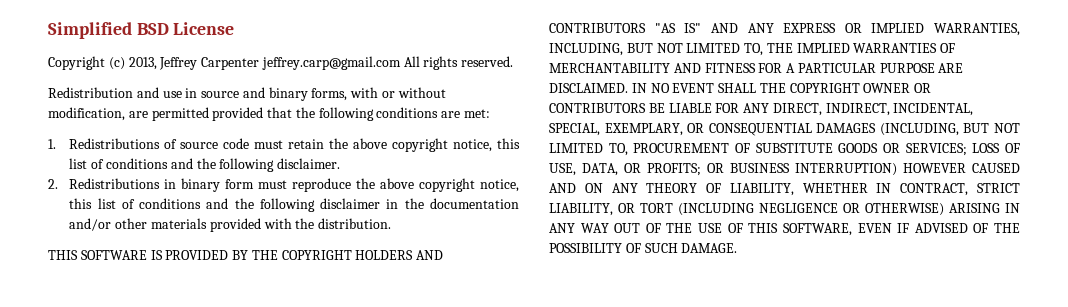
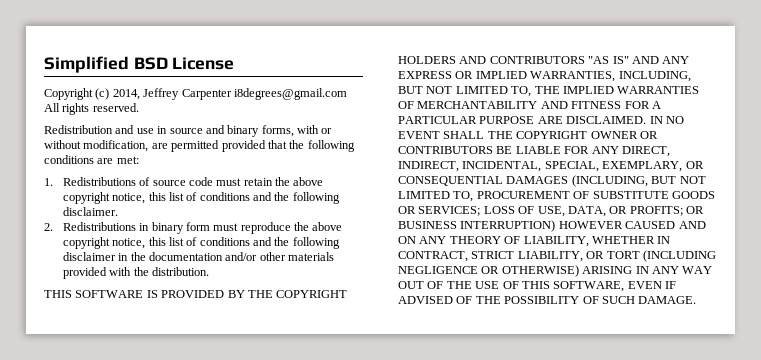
[128,57,157,70] 2013, -> [112,89,140,100] 2014,
[261,56,401,70] jeffrey.carp@gmail.com -> [233,88,347,100] i8degrees@gmail.com

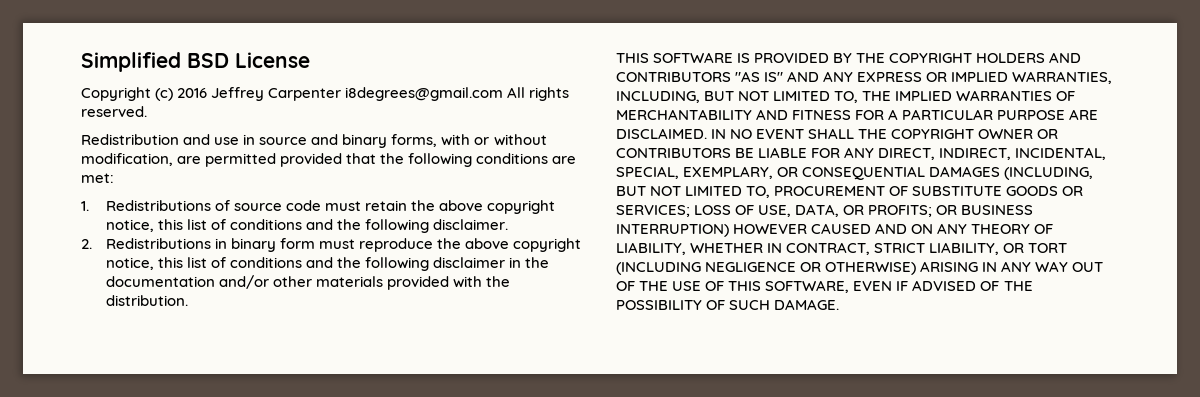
[112,89,140,100] 2014, -> [177,88,208,98] 2016

